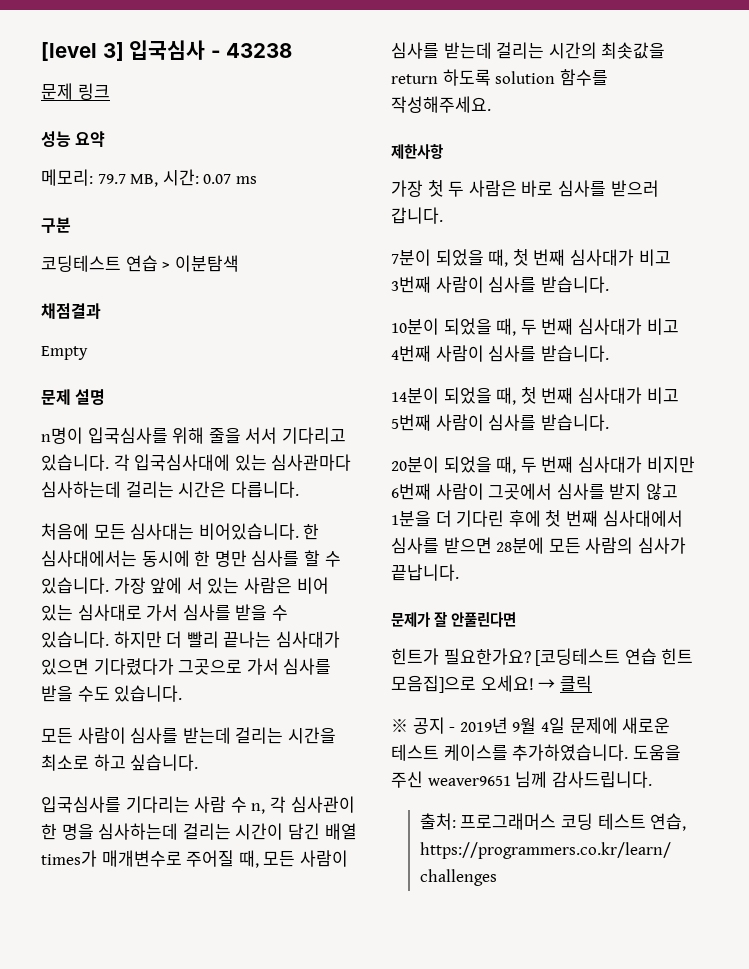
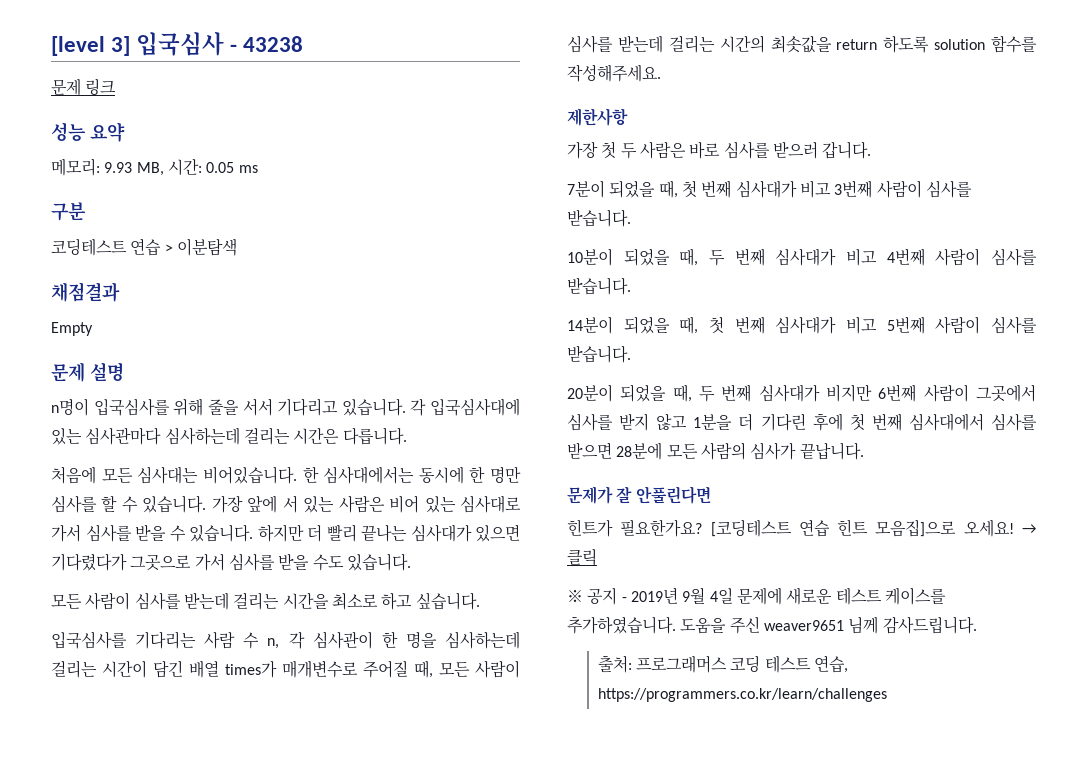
[97,174,126,184] 79.7 -> [104,162,133,173] 9.93
[203,174,232,184] 0.07 -> [206,162,235,173] 0.05

